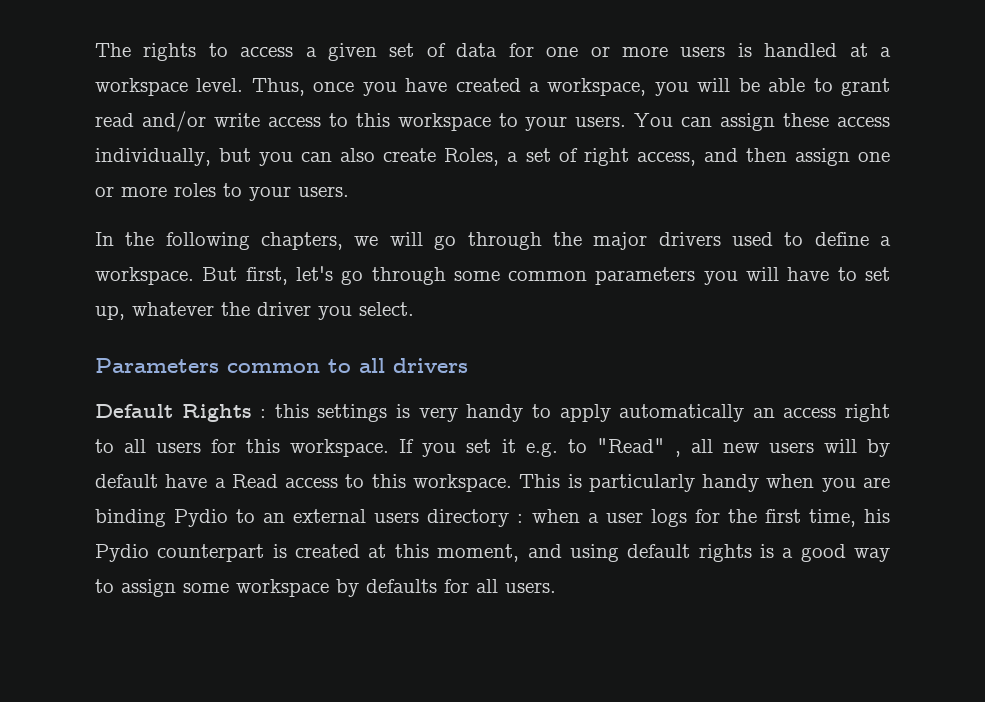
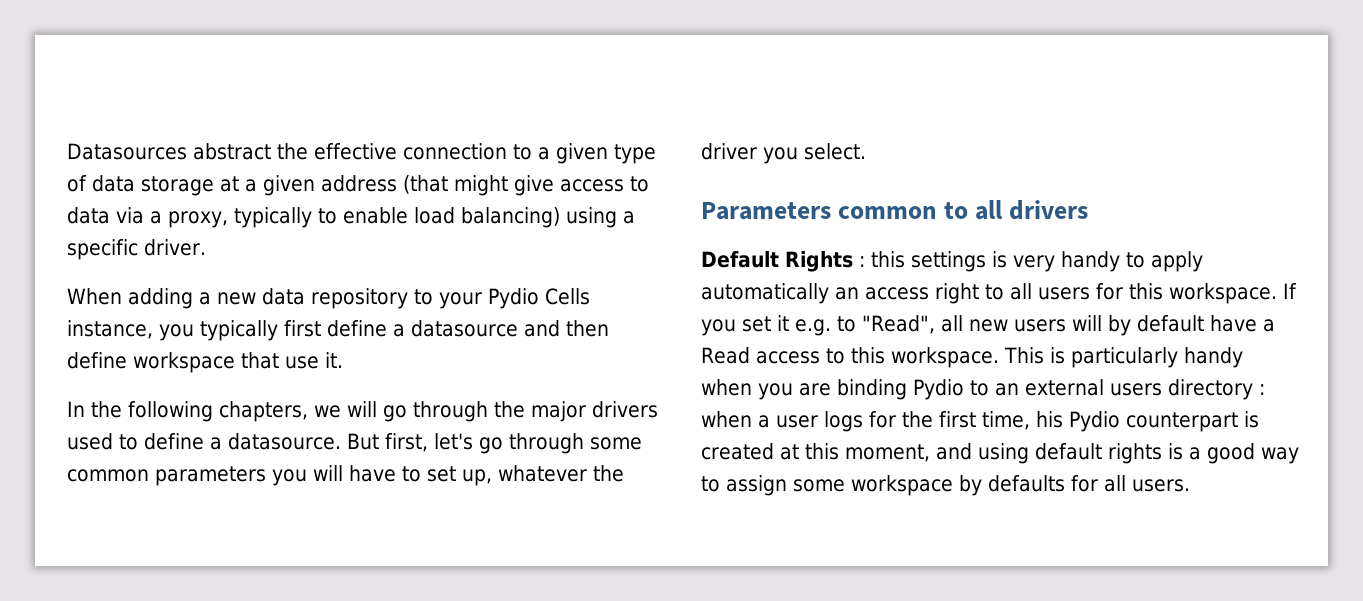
[95,43,415,61] The rights to access a given set -> [67,143,656,164] Datasources abstract the effective connection to a given type
[508,43,891,57] [95,78,891,96] [95,111,891,132] [95,148,891,166] [95,183,349,201] for one or more users is handled at a workspace level. Thus, once you have created a workspace, you will be able to grant read and/or write access to this workspace to your users. You can assign these access individually, but you can also create Roles, a set of right access, and then assign one or more roles to your users. -> [141,175,649,196] [67,207,635,228] [67,239,206,260] [67,288,590,309] [67,320,609,341] [67,352,343,373] storage at a given address (that might give access to data via a proxy, typically to enable load balancing) using a specific driver. // When adding a new data repository to your Pydio Cells instance, you typically first define a datasource and then define workspace that use it.
[95,267,194,285] workspace. -> [228,433,341,450] datasource.
[596,438,681,457] "Read" , -> [862,315,935,334] "Read",

